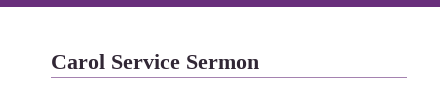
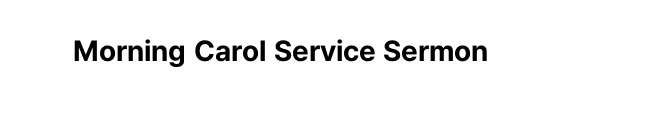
(51, 61) none -> [73,39,186,68] Morning

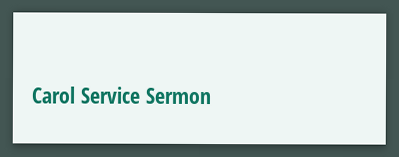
[73,39,186,68] Morning -> (31, 95) none

